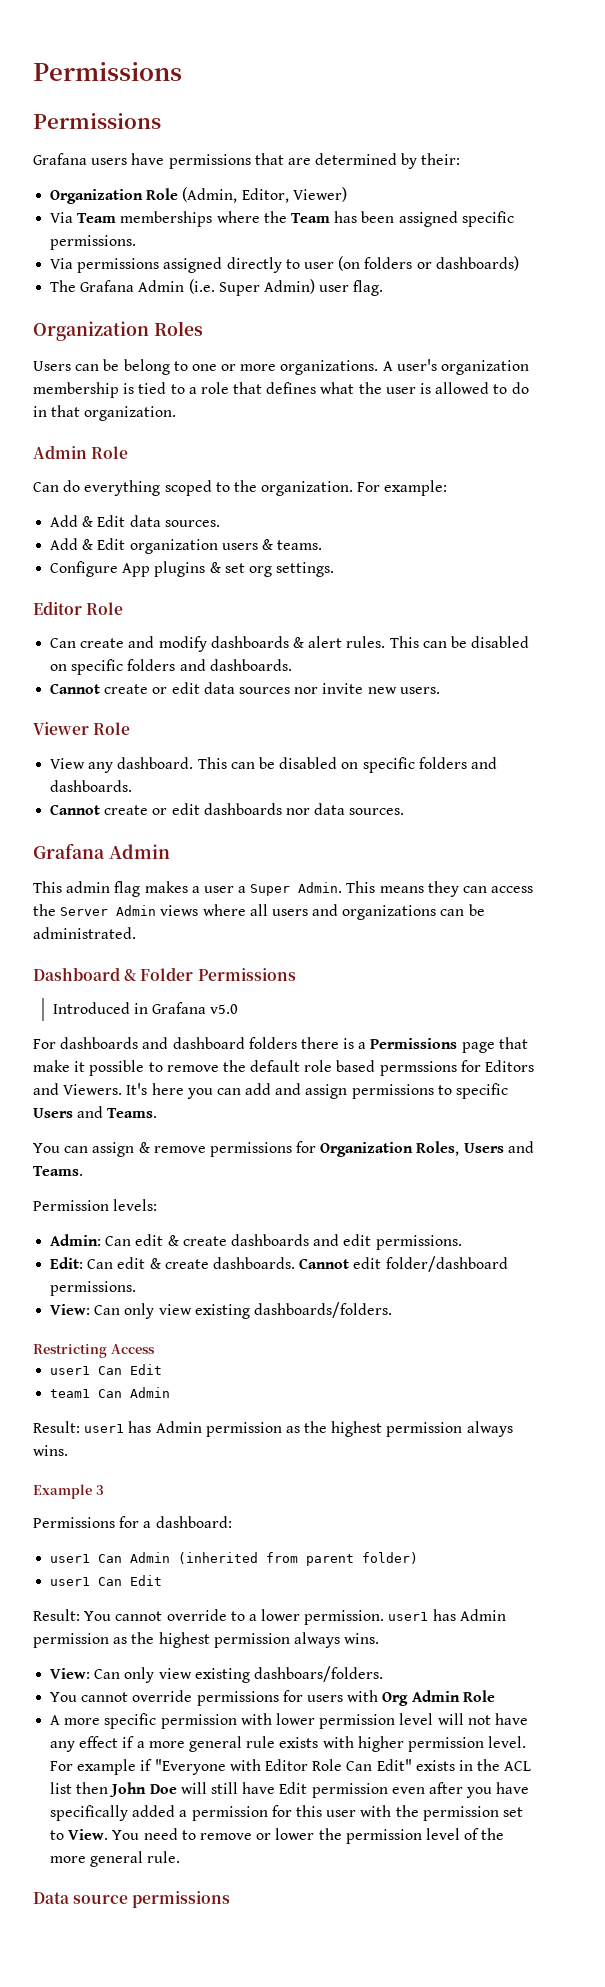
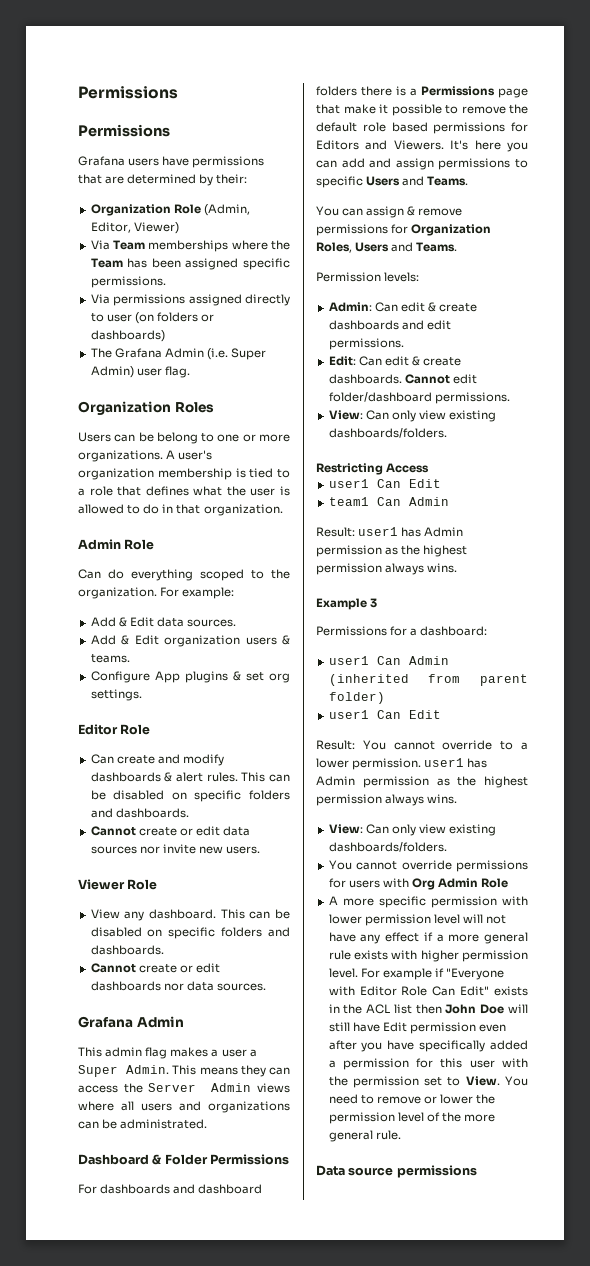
[52,1002,239,1014] // Introduced in Grafana v5.0 -> (290, 1159) none
[379,1061,457,1076] permssions -> [433,122,506,134] permissions
[253,1666,383,1682] dashboars/folders. -> [328,842,447,852] dashboards/folders.

